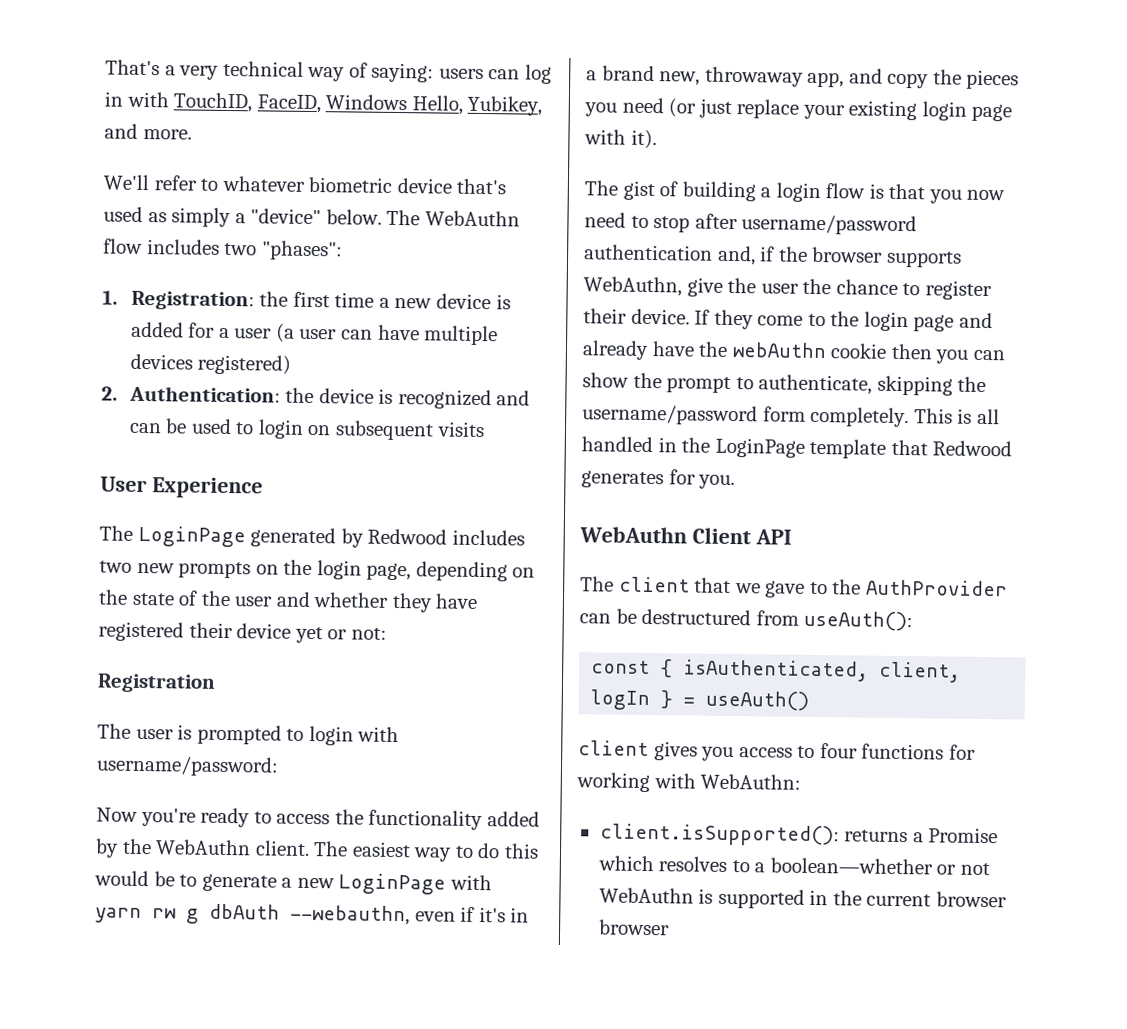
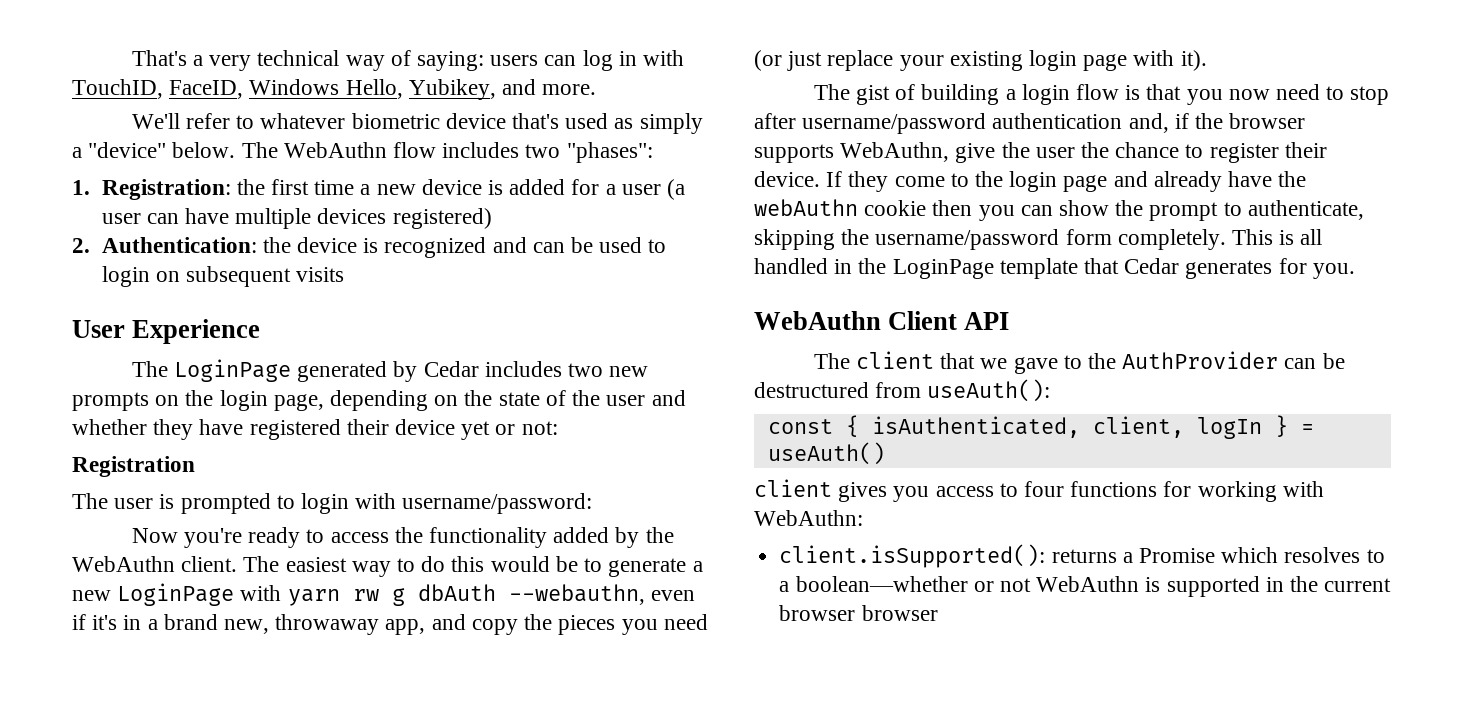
[367,528,448,545] Redwood -> [423,361,479,377] Cedar
[932,440,1013,457] Redwood -> [1124,258,1180,274] Cedar

